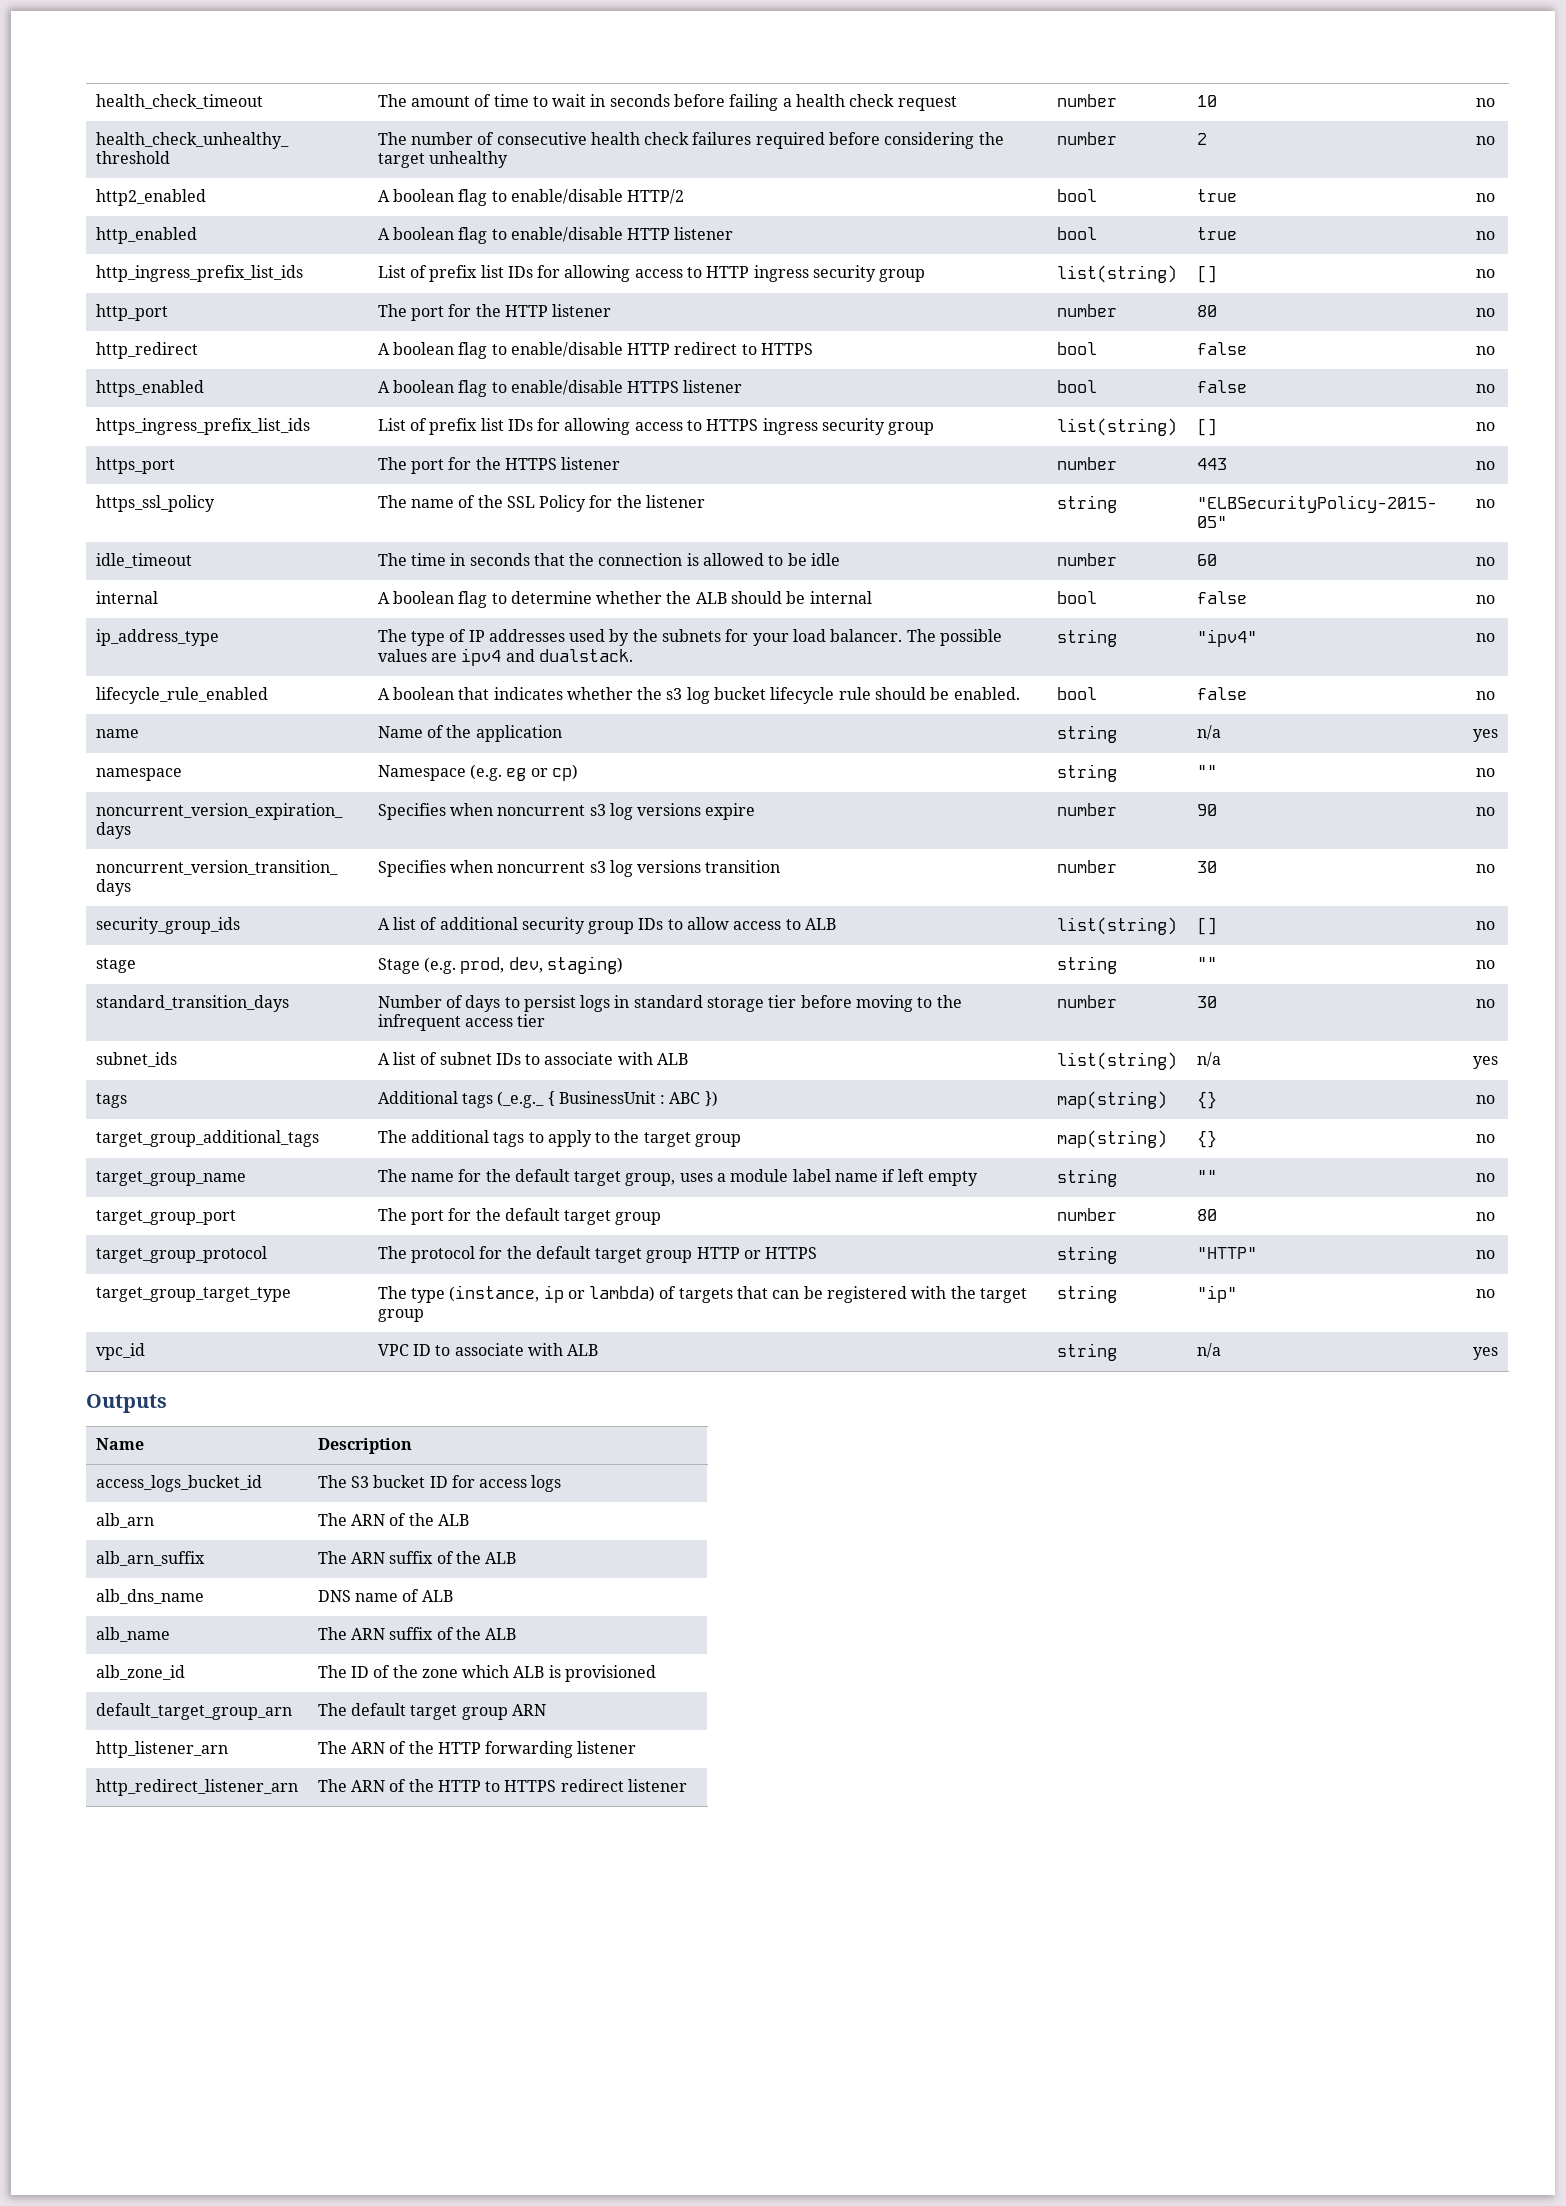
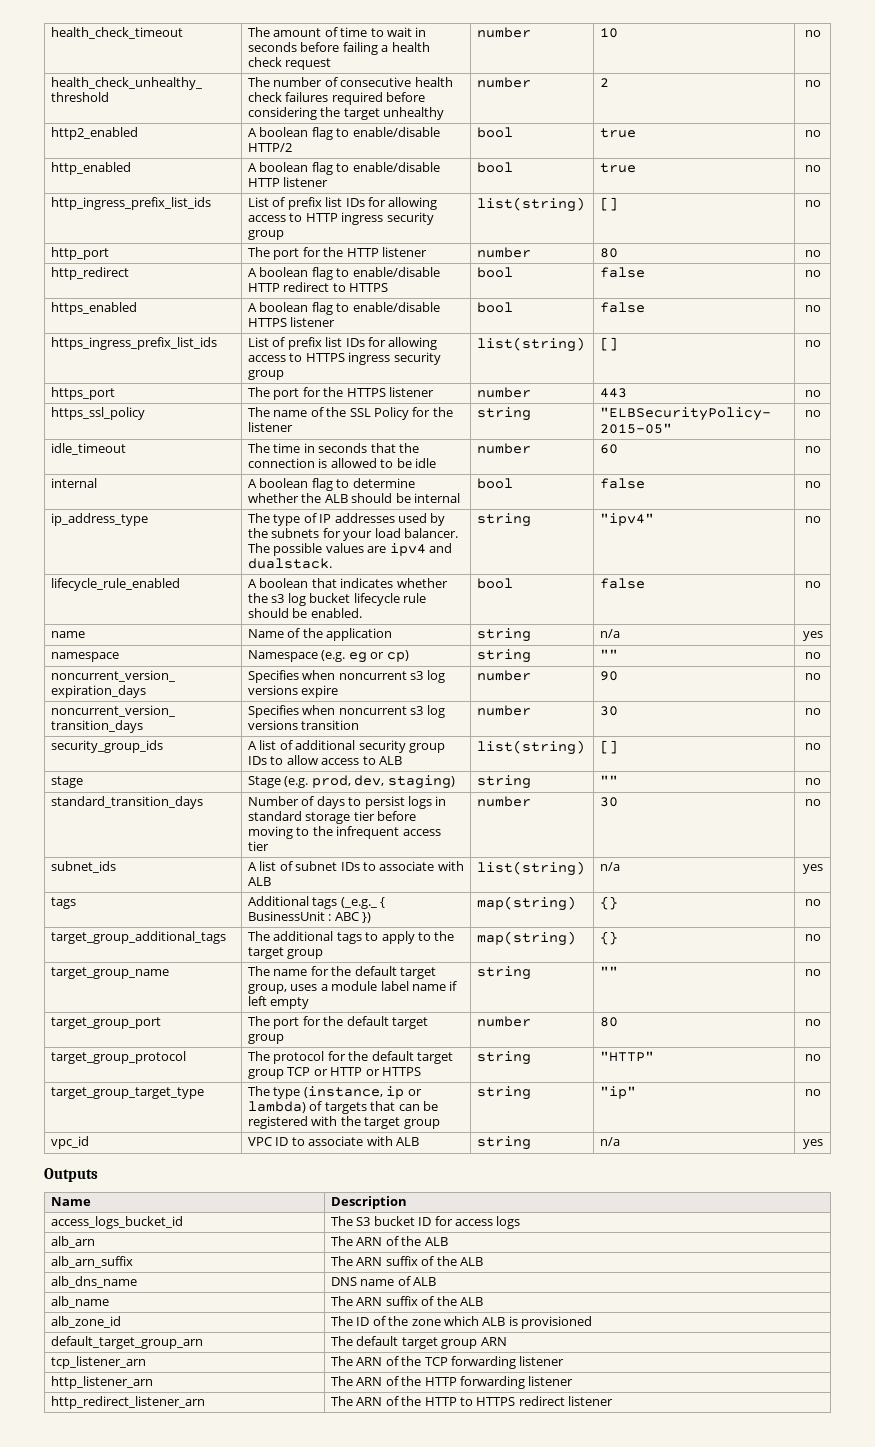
(693, 1256) none -> [287,1067,328,1076] TCP or
(546, 1710) none -> [51,1356,147,1369] [331,1356,565,1369] // tcp_listener_arn | The ARN of the TCP forwarding listener

